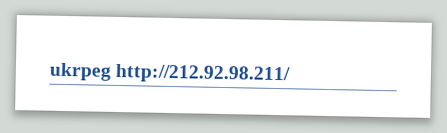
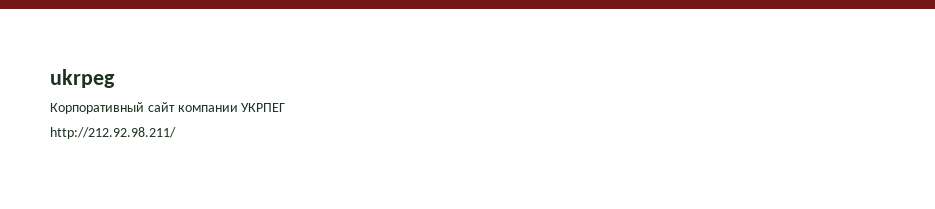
(112, 71) none -> [50,102,286,114] // Корпоративный сайт компании УКРПЕГ //

